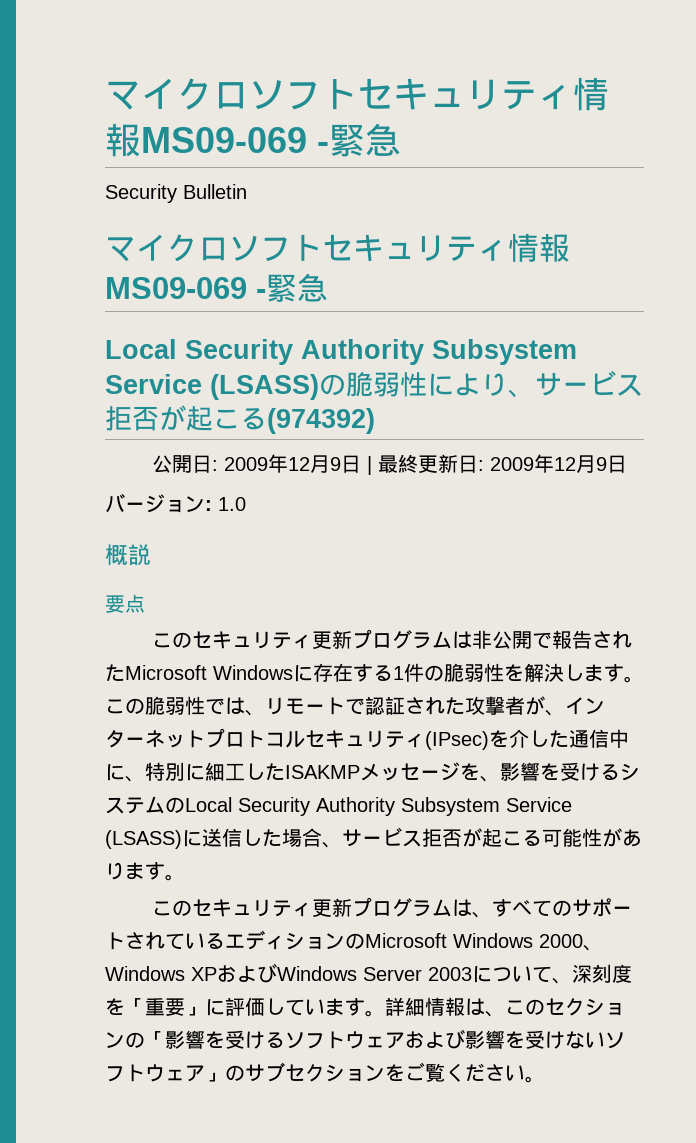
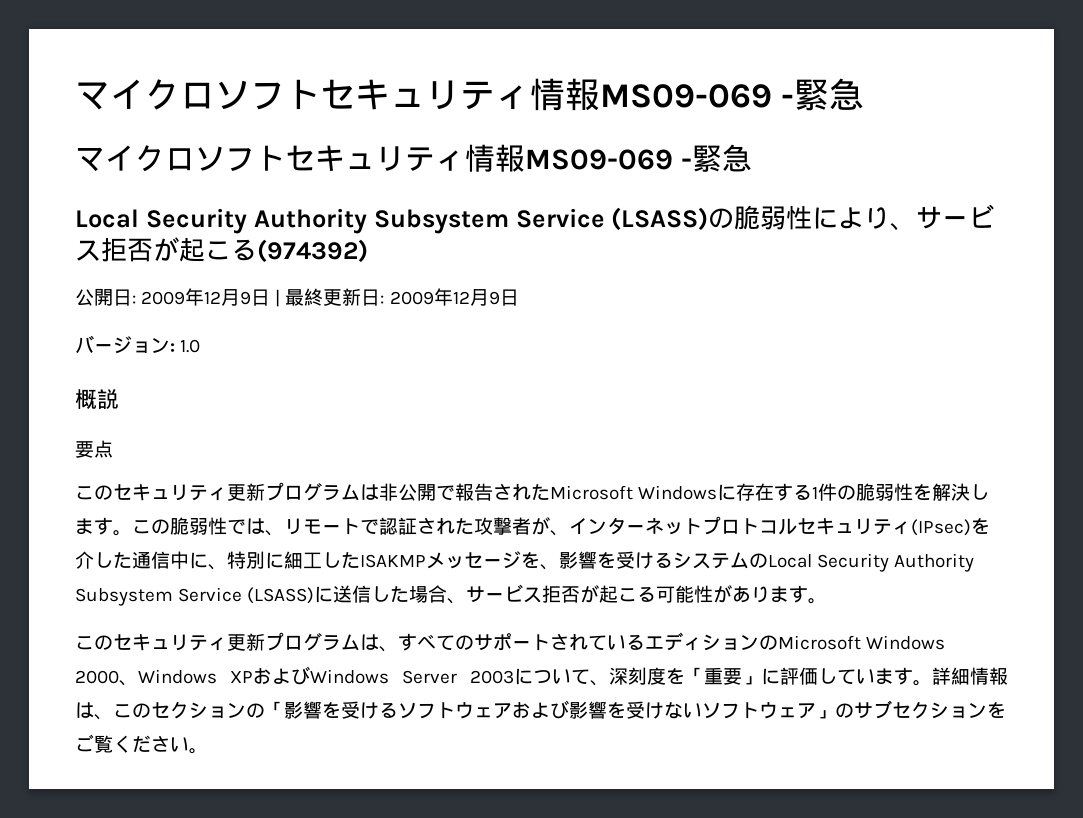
[105,184,247,203] // Security Bulletin -> (865, 94) none

